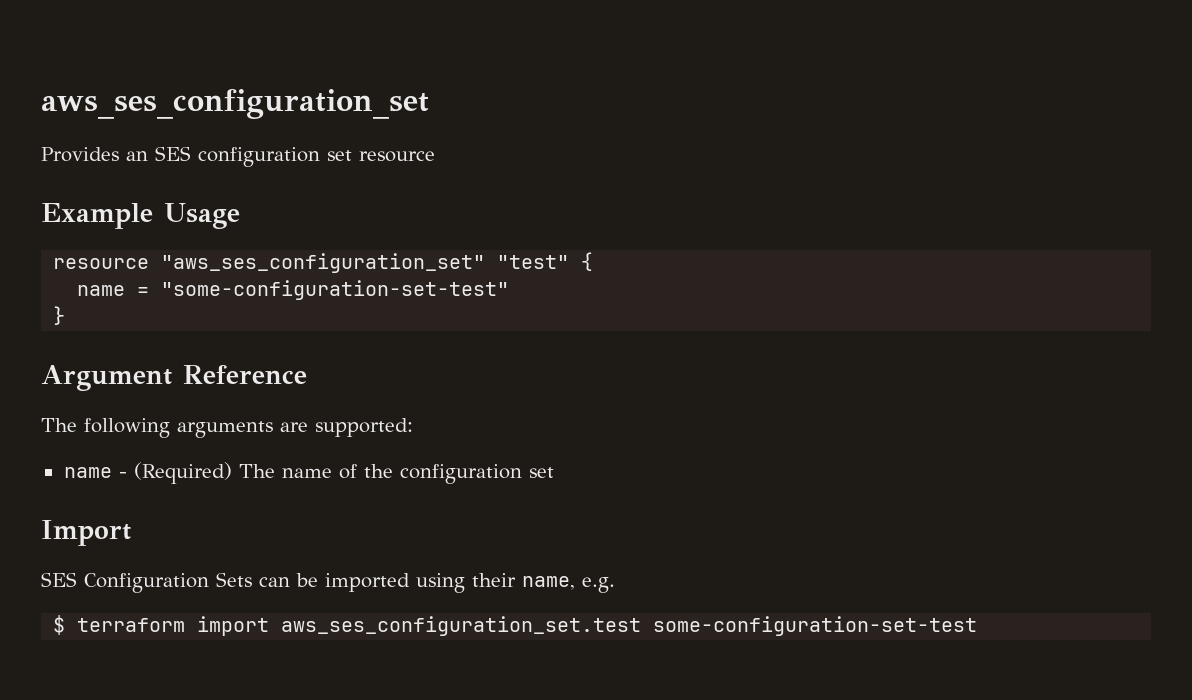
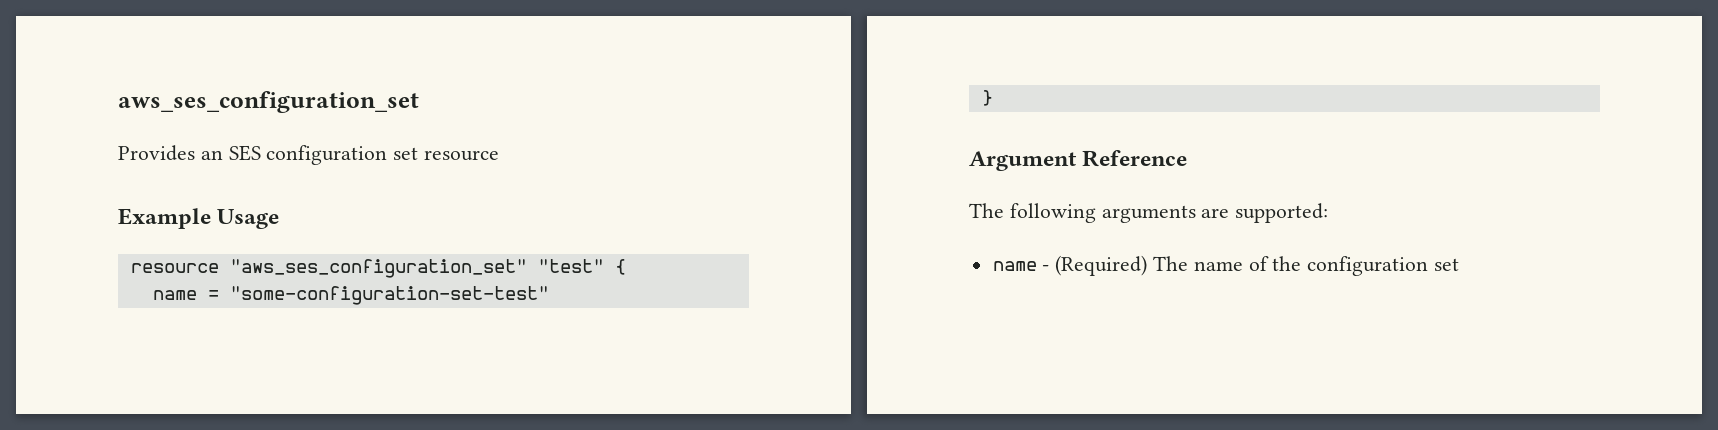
[41,520,131,546] [41,572,615,593] [53,615,978,636] // Import // SES Configuration Sets can be imported using their name, e.g. // $ terraform import aws_ses_configuration_set.test some-configuration-set-test -> (1460, 264) none

